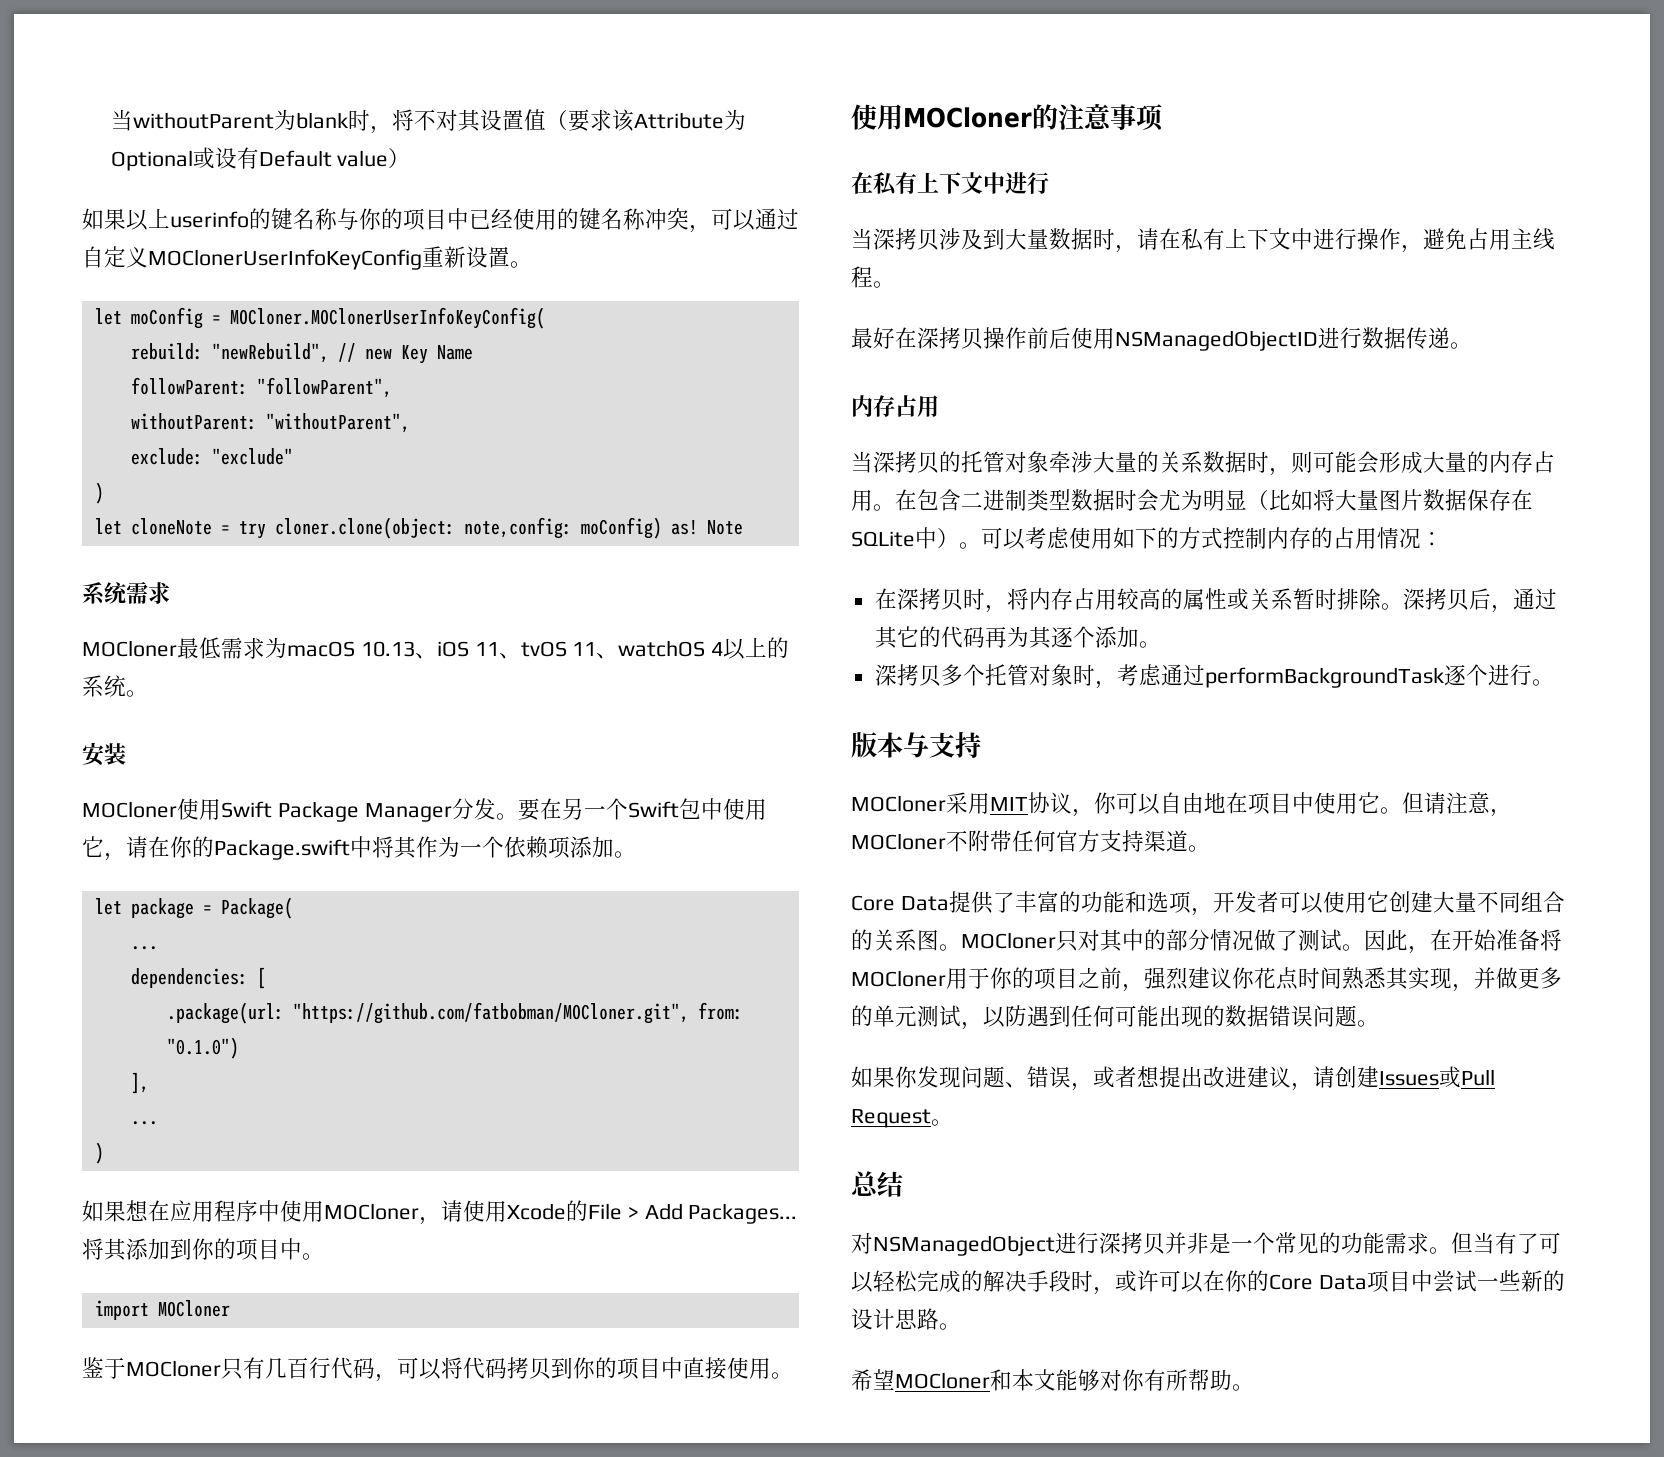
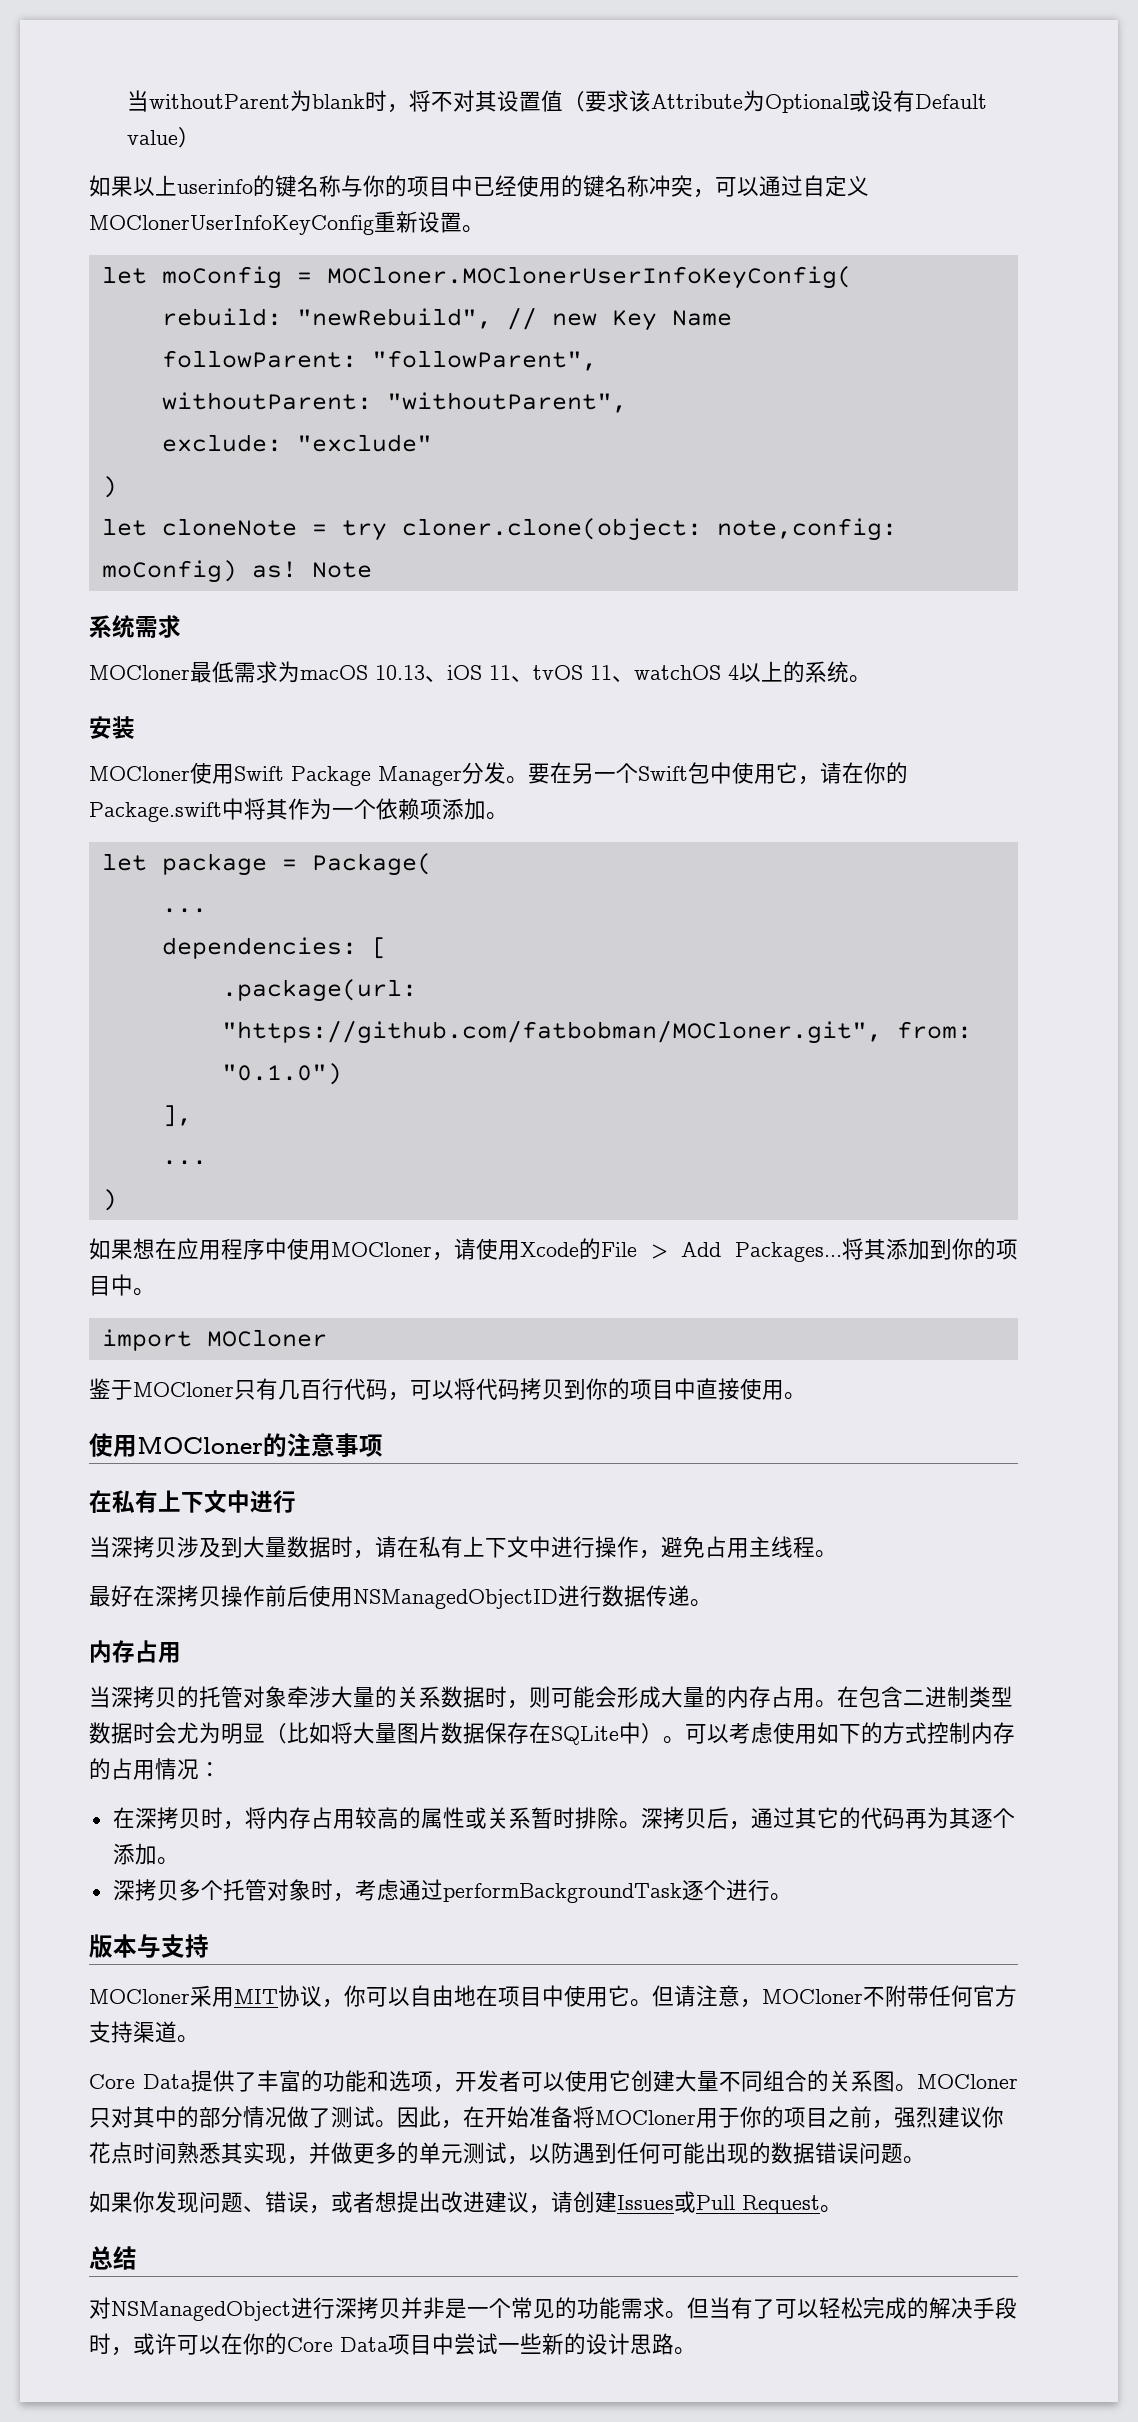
[851,1369,1254,1391] // 希望MOCloner和本文能够对你有所帮助。 -> (696, 2351) none

